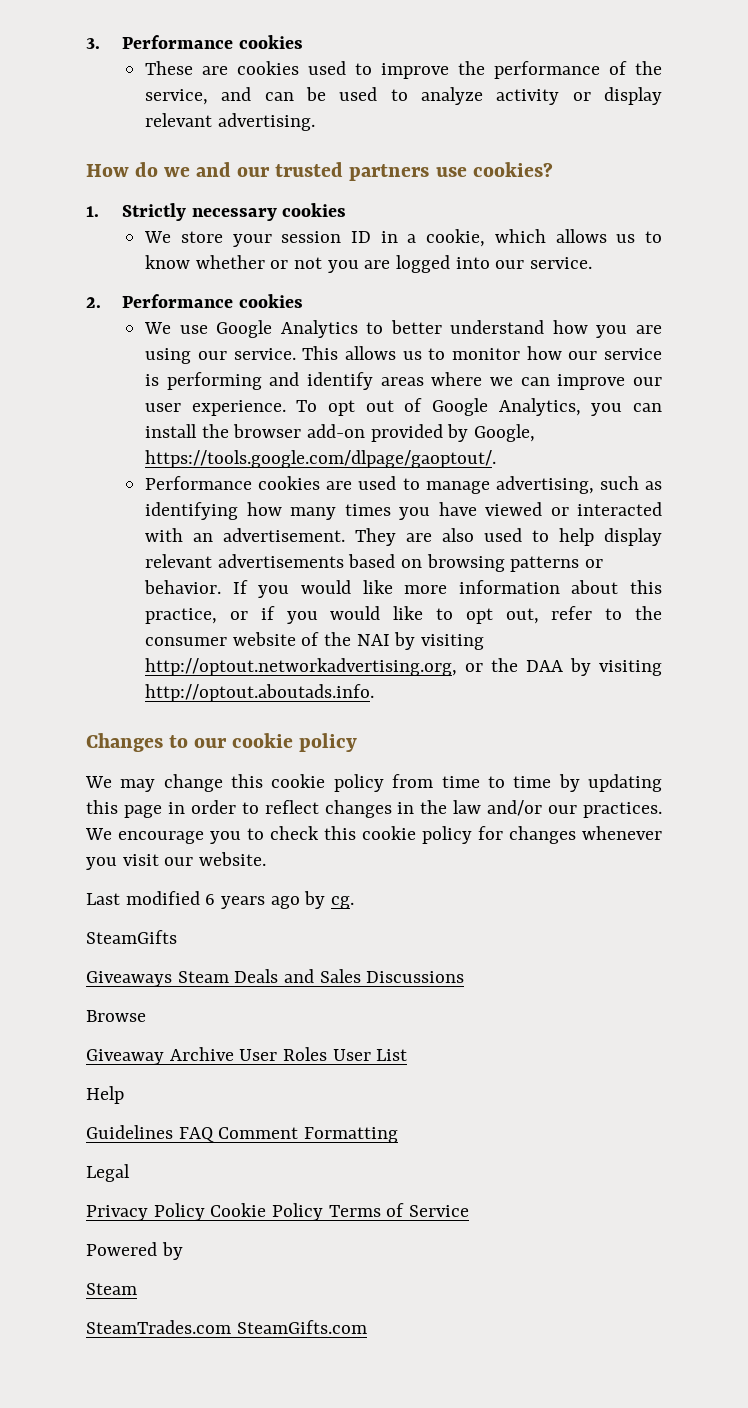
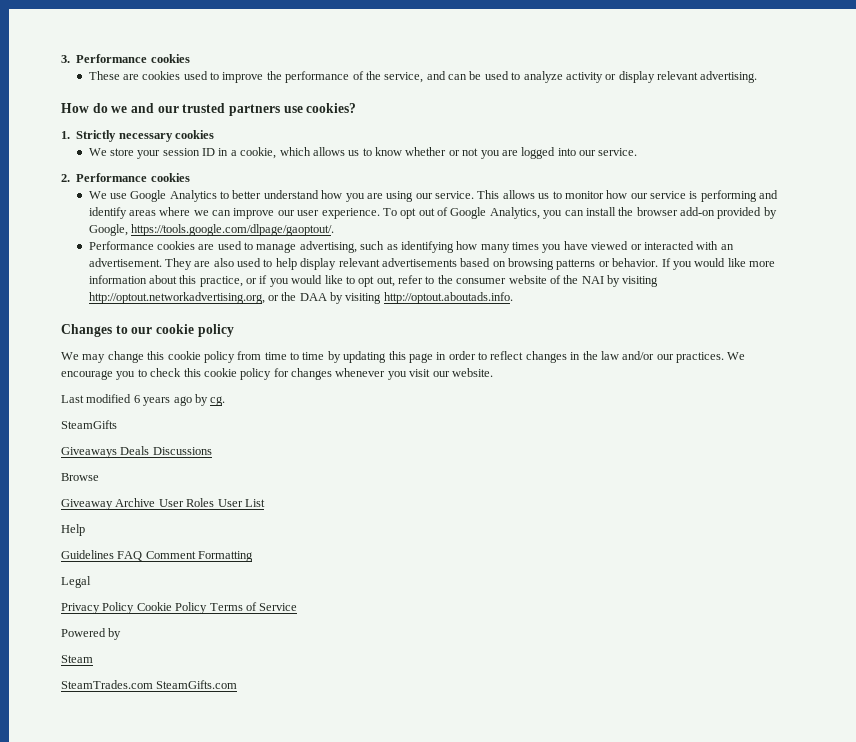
[177,969,361,983] Steam Deals and Sales -> [120,446,150,455] Deals

